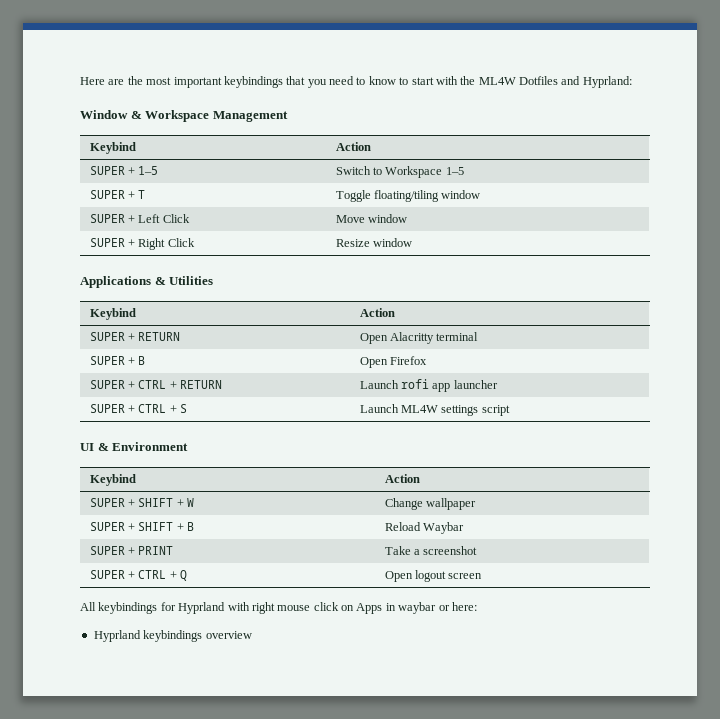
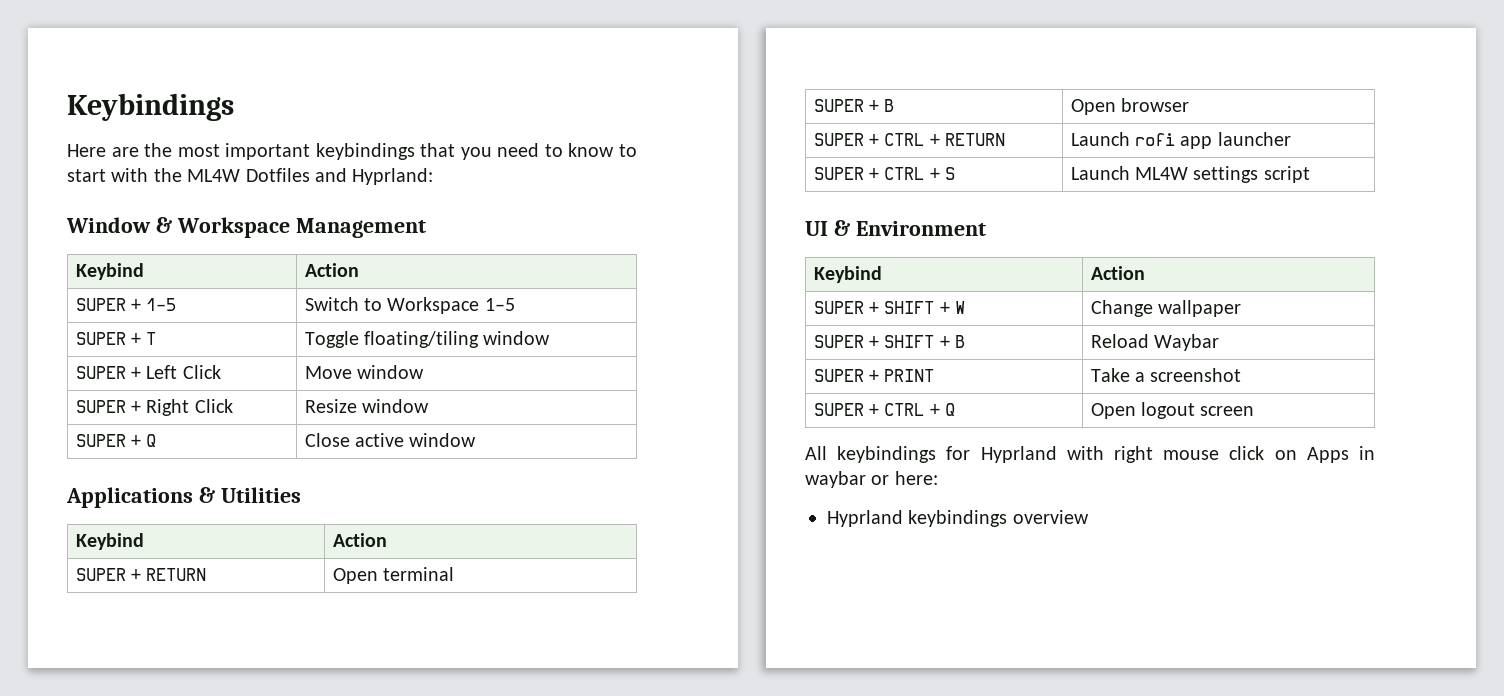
(80, 81) none -> [67,93,234,121] Keybindings //
(412, 242) none -> [75,434,157,447] [304,433,477,447] // SUPER + Q | Close active window
[389,332,434,344] Alacritty -> (378, 576) none
[389,356,427,365] Firefox -> [1121,98,1190,112] browser

